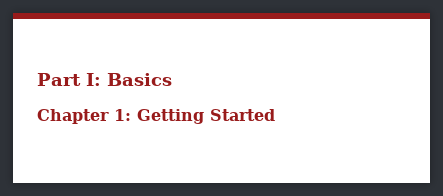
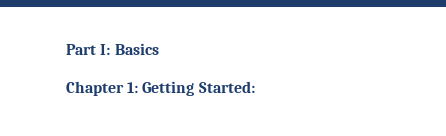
[210,109,275,121] Started -> [198,81,255,93] Started:

